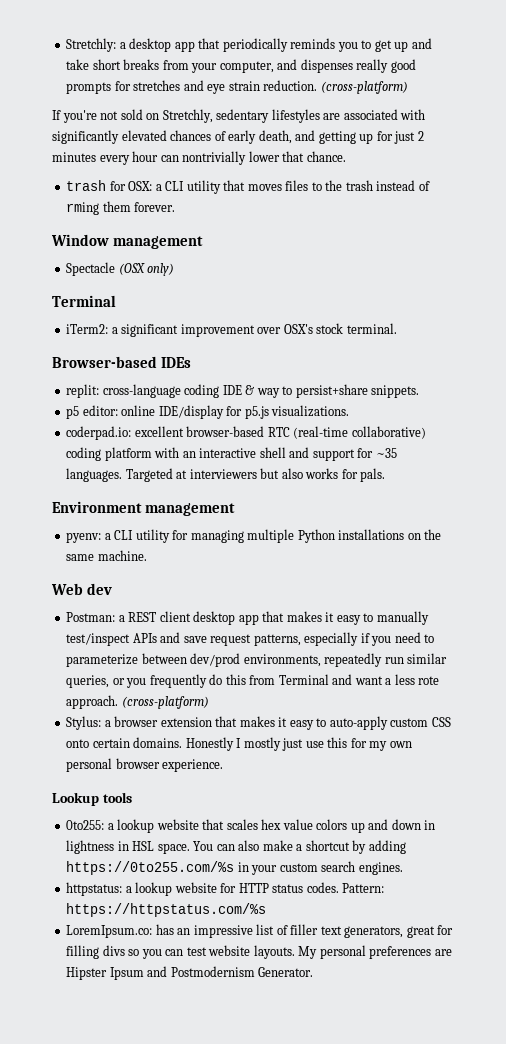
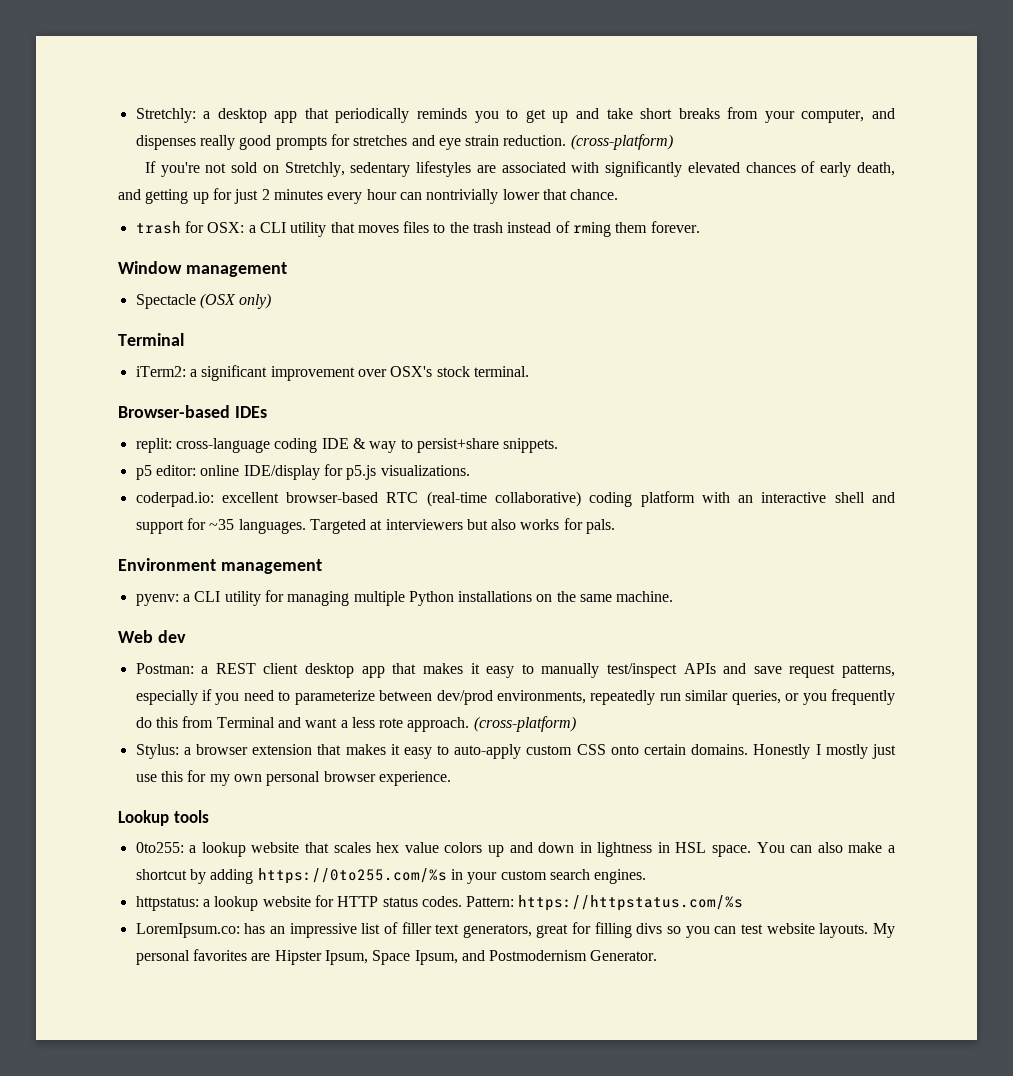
[369,946,432,959] preferences -> [192,949,247,961] favorites
[109,967,144,980] Ipsum -> [324,950,458,965] Ipsum, Space Ipsum,

